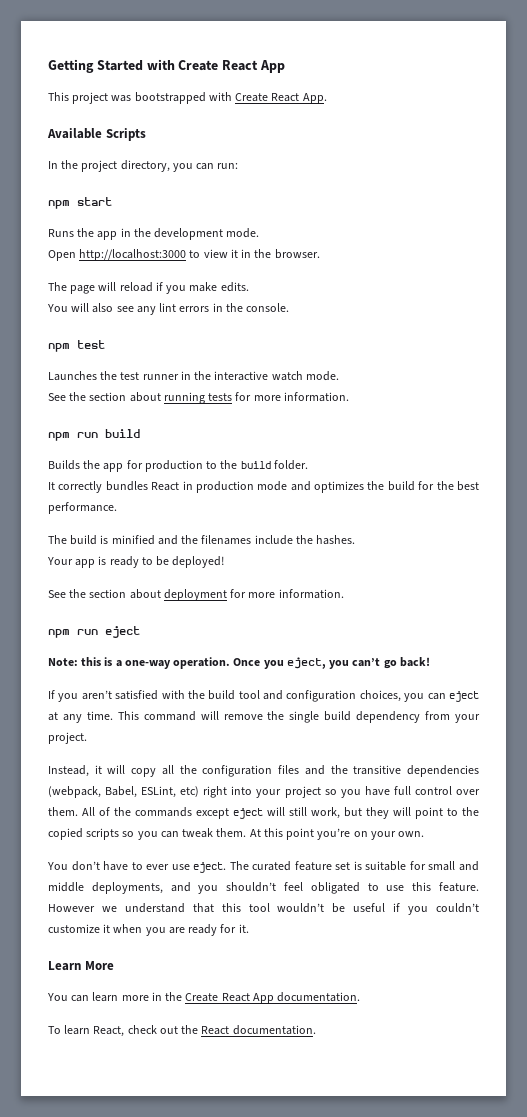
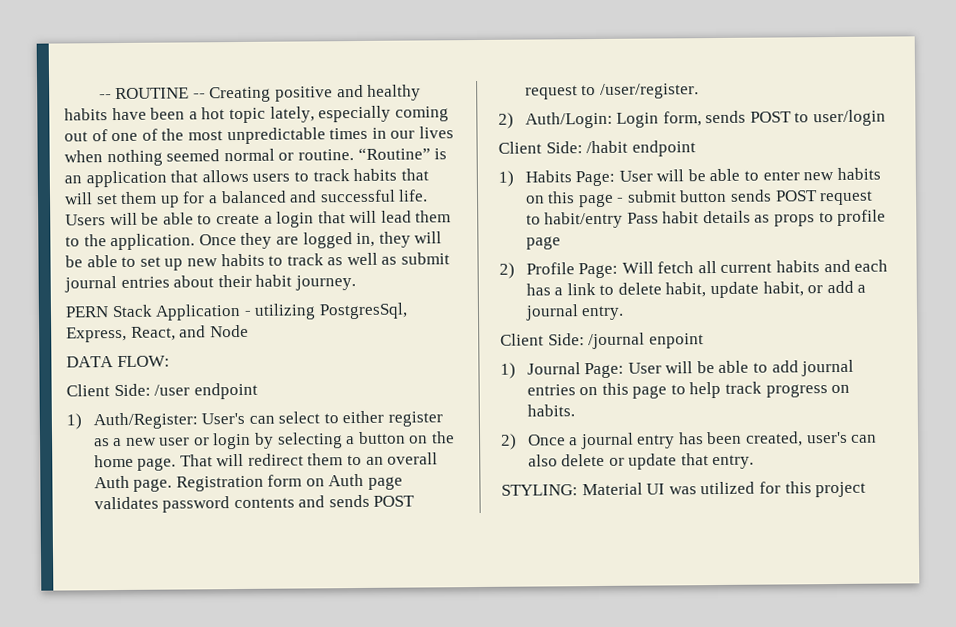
[48,59,285,73] [48,92,327,104] [47,128,146,141] [48,160,239,172] [48,197,112,209] [48,228,260,240] [48,249,320,261] [48,282,249,294] [47,303,290,315] [48,340,105,352] [48,371,339,381] [48,392,349,404] [48,429,140,441] [48,460,308,472] [48,481,479,493] [48,502,117,514] [48,535,356,545] [47,556,225,568] [48,589,344,601] [48,626,140,638] [48,657,430,669] [48,690,479,702] [48,711,481,723] [48,732,87,744] [48,765,480,777] [48,786,481,798] [48,807,479,819] [48,828,425,840] [47,861,480,873] [48,882,480,894] [48,903,479,915] [48,924,249,936] [48,961,114,971] [47,992,361,1004] [48,1025,316,1037] Getting Started with Create React App // This project was bootstrapped with Create React App. // Available Scripts // In the project directory, you can run: // npm start // Runs the app in the development mode. // Open http://localhost:3000 to view it in the browser. // The page will reload if you make edits. // You will also see any lint errors in the console. // npm test // Launches the test runner in the interactive watch mode. // See the section about running tests for more information. // npm run build // Builds the app for production to the build folder. // It correctly bundles React in production mode and optimizes the build for the best performance. // The build is minified and the filenames include the hashes. // Your app is ready to be deployed! // See the section about deployment for more information. // npm run eject // Note: this is a one-way operation. Once you eject, you can’t go back! // If you aren’t satisfied with the build tool and configuration choices, you can eject at any time. This command will remove the single build dependency from your project. // Instead, it will copy all the configuration files and the transitive dependencies (webpack, Babel, ESLint, etc) right into your project so you have full control over them. All of the commands except eject will still work, but they will point to the copied scripts so you can tweak them. At this point you’re on your own. // You don’t have to ever use eject. The curated feature set is suitable for small and middle deployments, and you shouldn’t feel obligated to use this feature. However we understand that this tool wouldn’t be useful if you couldn’t customize it when you are ready for it. // Learn More // You can learn more in the Create React App documentation. // To learn React, check out the React documentation. -> [98,84,422,103] [64,105,449,124] [64,126,454,145] [64,147,448,167] [64,168,429,188] [64,189,429,208] [65,210,452,228] [65,231,443,251] [65,252,451,271] [64,274,356,293] [65,302,408,321] [66,324,249,343] [66,355,170,368] [66,382,258,400] [66,410,444,430] [93,431,456,450] [93,452,439,471] [93,473,404,492] [93,494,416,513] [524,83,699,100] [498,109,887,129] [498,140,696,157] [498,167,881,187] [525,189,874,208] [525,209,887,229] [525,236,561,250] [499,259,889,279] [525,280,867,299] [524,304,625,321] [500,332,704,350] [500,359,855,379] [526,381,851,399] [526,404,575,417] [501,431,878,450] [527,453,755,470] [501,481,867,498] -- ROUTINE -- Creating positive and healthy habits have been a hot topic lately, especially coming out of one of the most unpredictable times in our lives when nothing seemed normal or routine. “Routine” is an application that allows users to track habits that will set them up for a balanced and successful life. Users will be able to create a login that will lead them to the application. Once they are logged in, they will be able to set up new habits to track as well as submit journal entries about their habit journey. // PERN Stack Application - utilizing PostgresSql, Express, React, and Node // DATA FLOW: // Client Side: /user endpoint // 1) Auth/Register: User's can select to either register as a new user or login by selecting a button on the home page. That will redirect them to an overall Auth page. Registration form on Auth page validates password contents and sends POST request to /user/register. // 2) Auth/Login: Login form, sends POST to user/login // Client Side: /habit endpoint // 1) Habits Page: User will be able to enter new habits on this page - submit button sends POST request to habit/entry Pass habit details as props to profile page // 2) Profile Page: Will fetch all current habits and each has a link to delete habit, update habit, or add a journal entry. // Client Side: /journal enpoint // 1) Journal Page: User will be able to add journal entries on this page to help track progress on habits. // 2) Once a journal entry has been created, user's can also delete or update that entry. // STYLING: Material UI was utilized for this project

